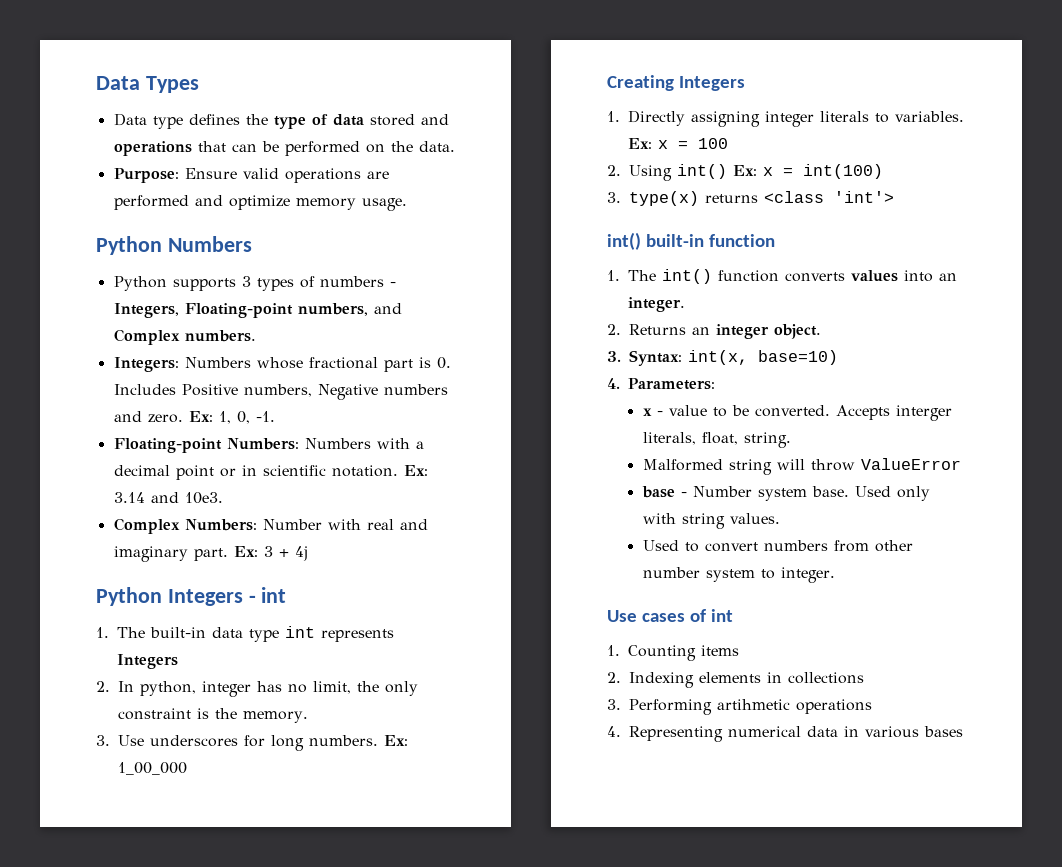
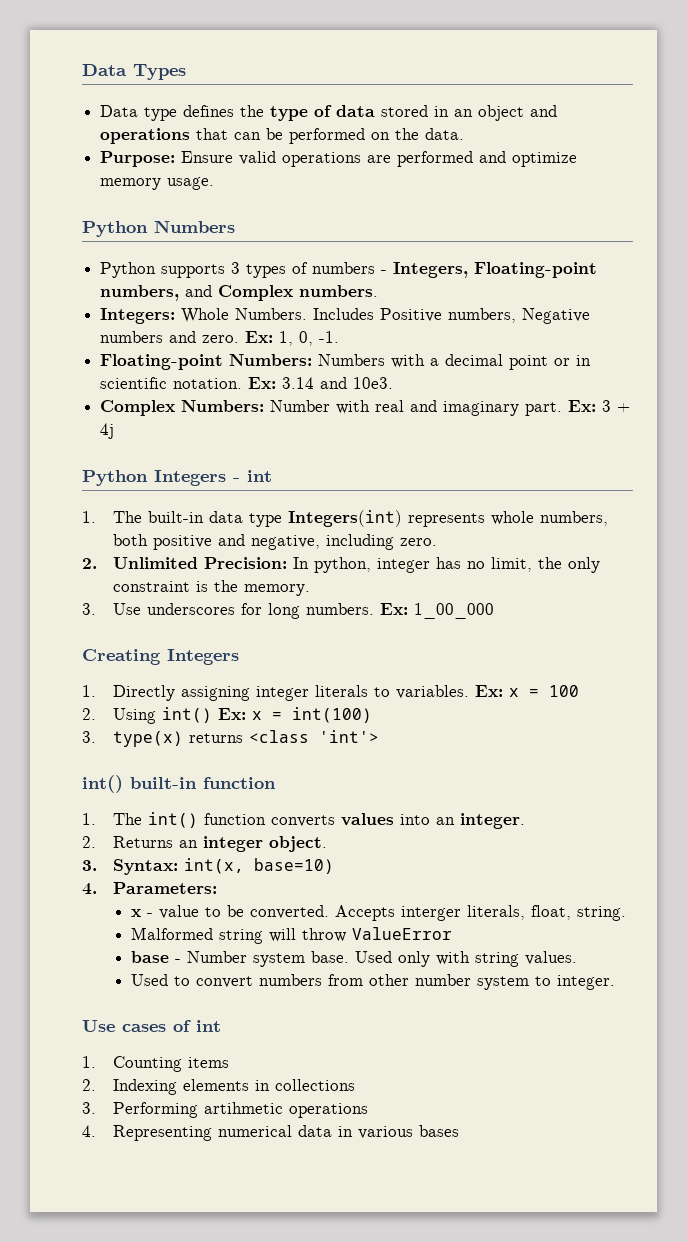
(415, 120) none -> [434,105,525,121] in an object
[184,357,451,372] Numbers whose fractional part is 0. -> [181,308,308,323] Whole Numbers.
[285,626,394,642] [117,654,178,669] [96,681,110,692] int represents Integers // 2. -> [288,510,609,527] [113,534,438,550] [82,557,288,569] Integers(int) represents whole numbers, both positive and negative, including zero. // 2. Unlimited Precision:

